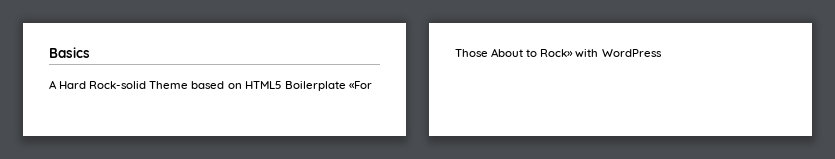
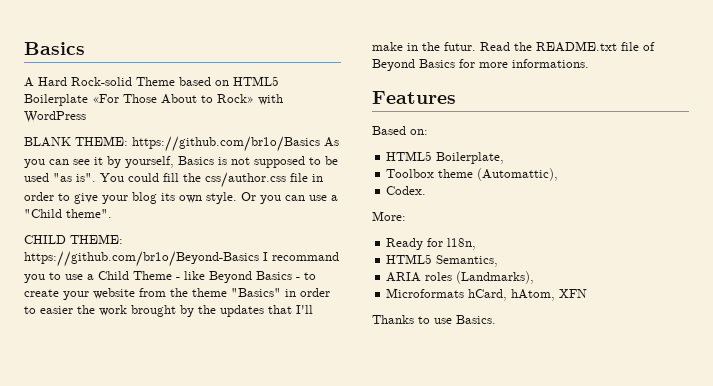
(662, 53) none -> [24,136,339,152] [24,156,338,168] [24,172,323,188] [24,192,338,204] [24,209,112,218] [24,234,123,244] [24,251,339,267] [24,271,316,283] [24,288,330,300] [24,305,313,317] [372,41,655,52] [372,59,589,71] [372,91,456,104] [372,126,428,135] [386,151,505,164] [386,168,559,181] [386,186,427,195] [372,211,406,221] [386,238,477,250] [386,254,499,267] [386,271,535,284] [386,288,588,301] [372,315,496,324] // BLANK THEME: https://github.com/br1o/Basics As you can see it by yourself, Basics is not supposed to be used "as is". You could fill the css/author.css file in order to give your blog its own style. Or you can use a "Child theme". // CHILD THEME: https://github.com/br1o/Beyond-Basics I recommand you to use a Child Theme - like Beyond Basics - to create your website from the theme "Basics" in order to easier the work brought by the updates that I'll make in the futur. Read the README.txt file of Beyond Basics for more informations. // Features // Based on: // HTML5 Boilerplate, // Toolbox theme (Automattic), // Codex. // More: // Ready for l18n, // HTML5 Semantics, // ARIA roles (Landmarks), // Microformats hCard, hAtom, XFN // Thanks to use Basics.

